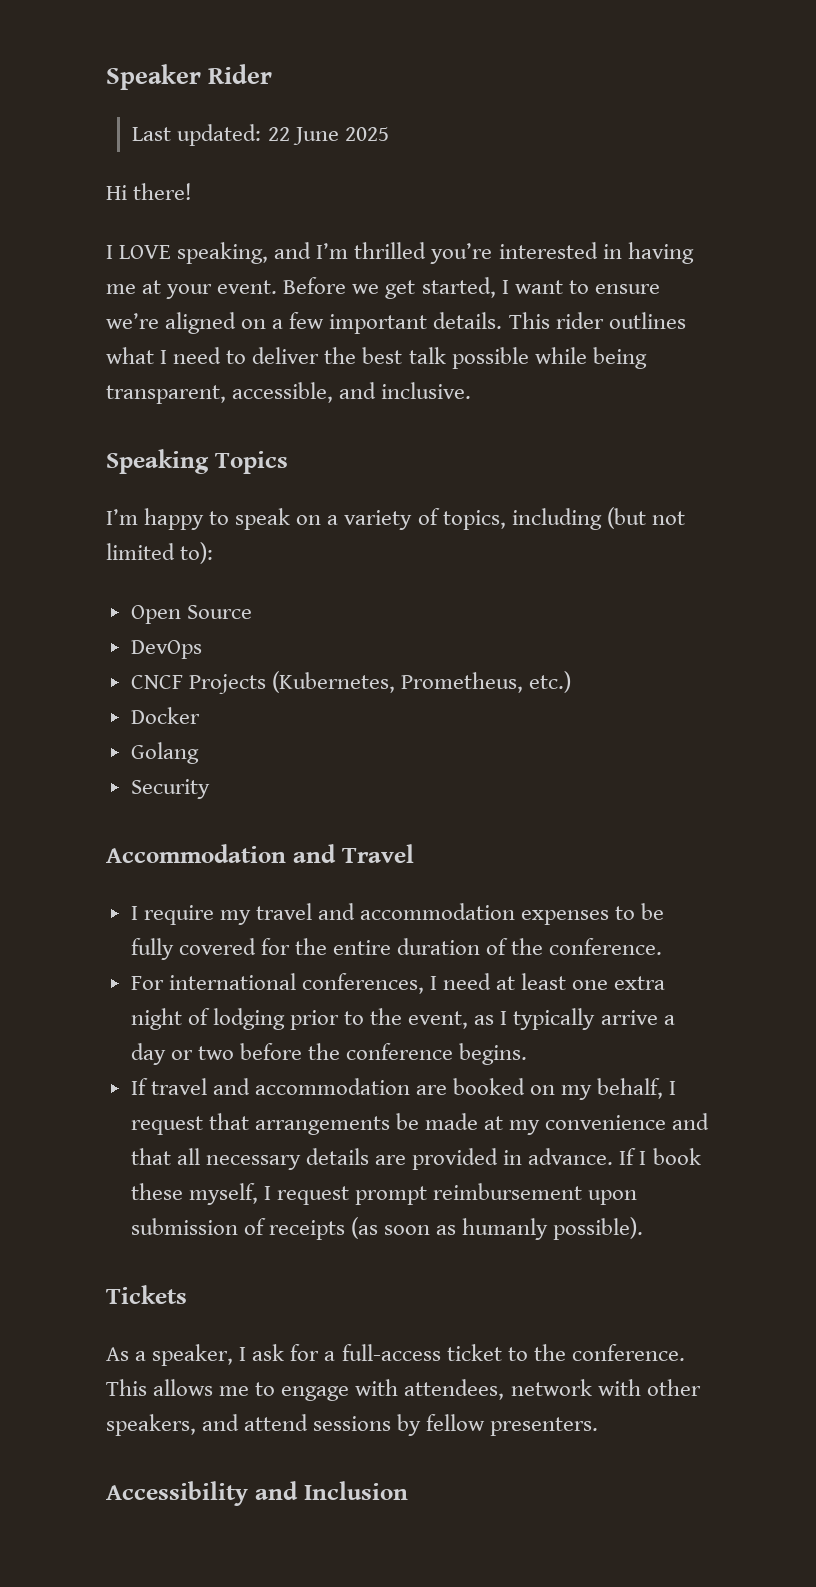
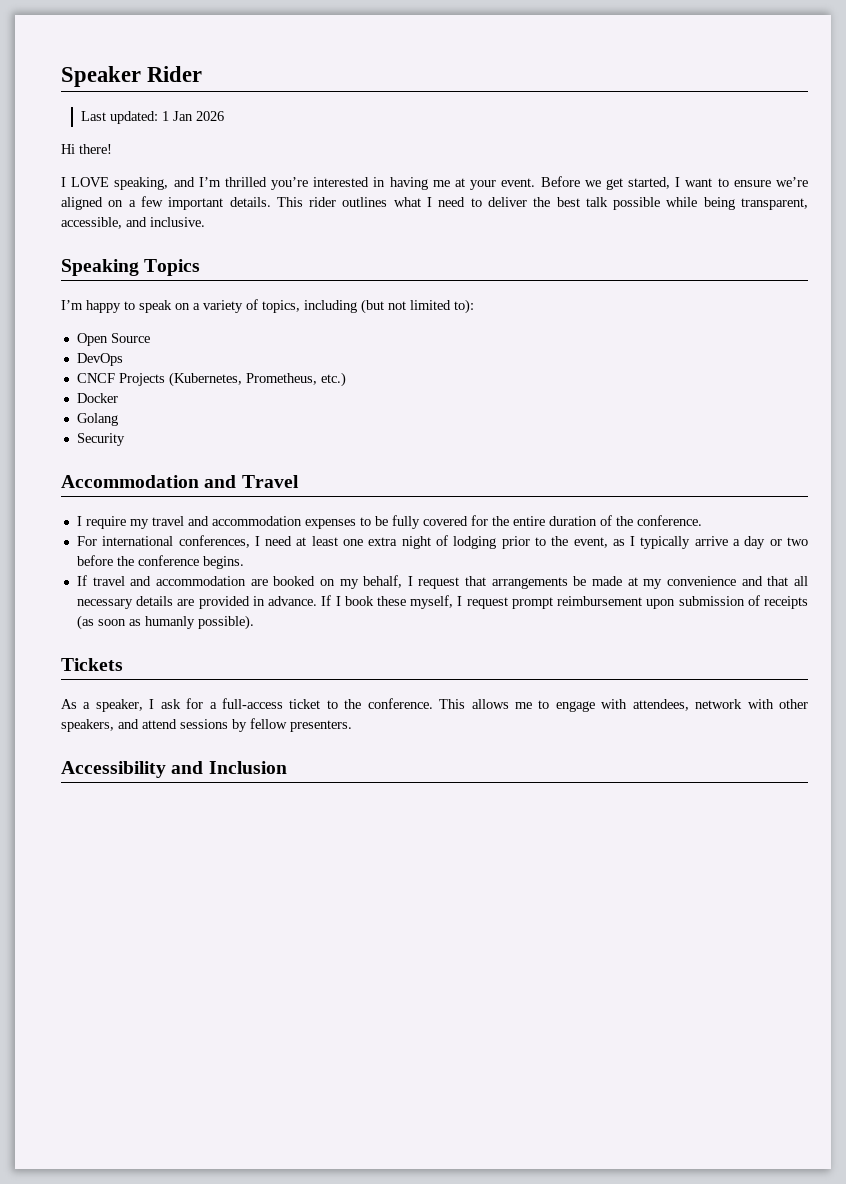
[267,127,389,145] 22 June 2025 -> [162,111,225,121] 1 Jan 2026

